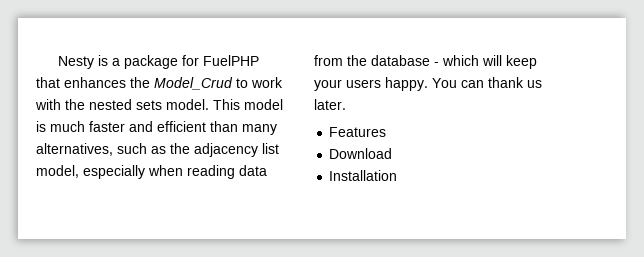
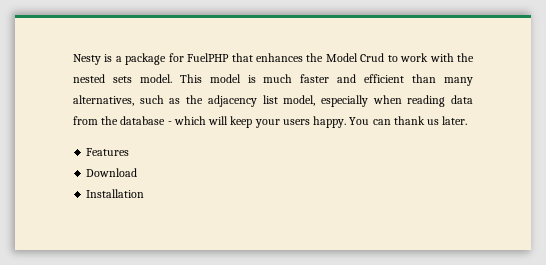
[154,77,233,90] Model_Crud -> [325,53,385,62] Model Crud

